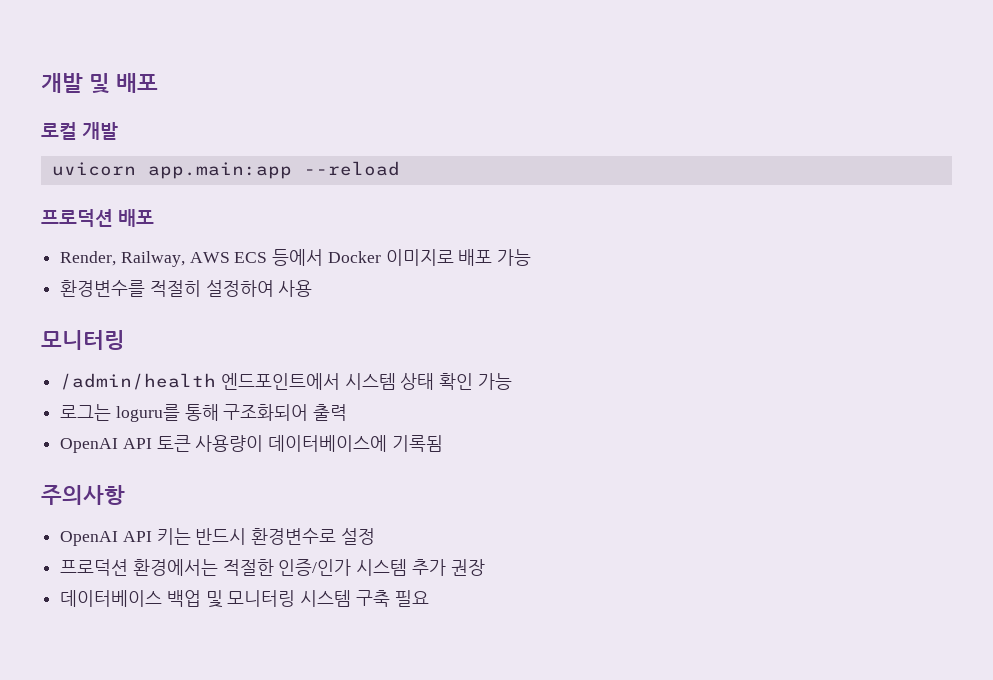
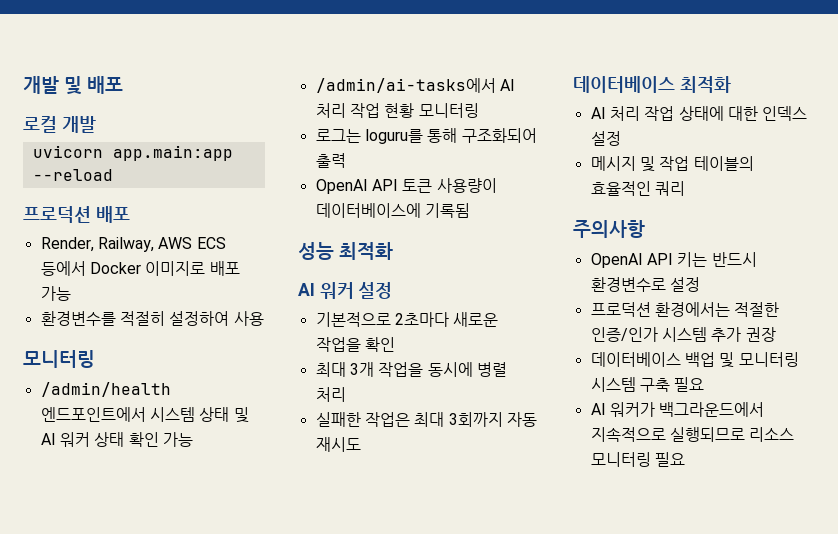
[439,373,512,390] 확인 가능 -> [233,407,249,423] [40,432,193,447] [315,78,515,93] [315,103,479,118] 및 AI 워커 상태 확인 가능 // /admin/ai-tasks에서 AI 처리 작업 현황 모니터링
(443, 443) none -> [298,242,393,260] [298,282,393,299] [315,312,499,327] [315,337,395,352] [315,362,507,377] [315,387,346,402] [315,412,537,427] [315,437,361,452] [573,76,731,93] [590,106,808,121] [590,131,621,146] [590,156,754,172] [590,181,685,196] // 성능 최적화 // AI 워커 설정 // 기본적으로 2초마다 새로운 작업을 확인 // 최대 3개 작업을 동시에 병렬 처리 // 실패한 작업은 최대 3회까지 자동 재시도 // 데이터베이스 최적화 // AI 처리 작업 상태에 대한 인덱스 설정 // 메시지 및 작업 테이블의 효율적인 쿼리
(429, 598) none -> [590,402,765,417] [590,427,795,442] [590,452,685,467] // AI 워커가 백그라운드에서 지속적으로 실행되므로 리소스 모니터링 필요

